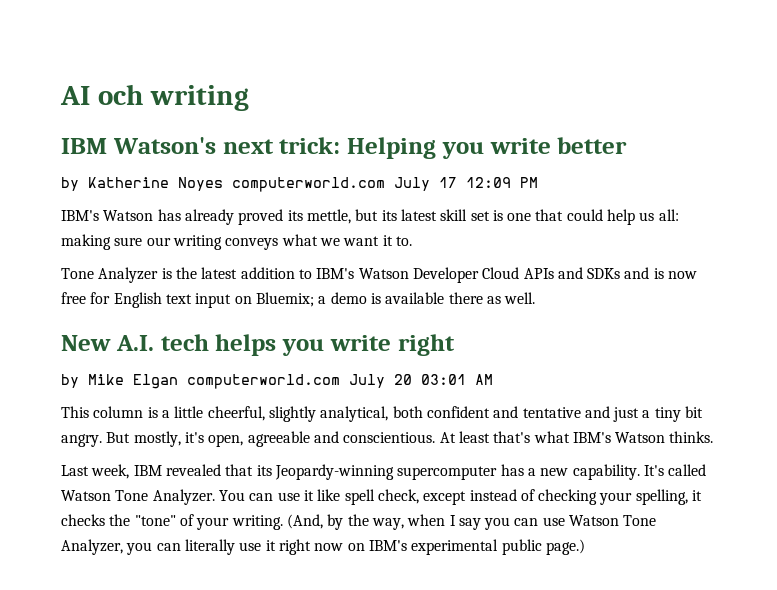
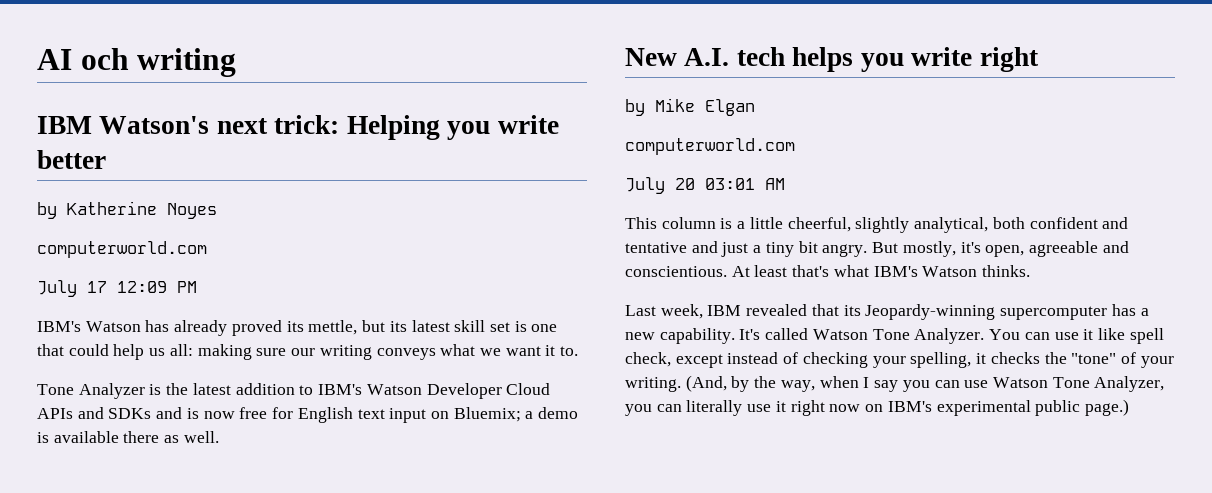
[232,177,385,192] computerworld.com -> [37,241,207,258] // computerworld.com //
[187,374,340,389] computerworld.com -> [625,138,795,155] // computerworld.com //

